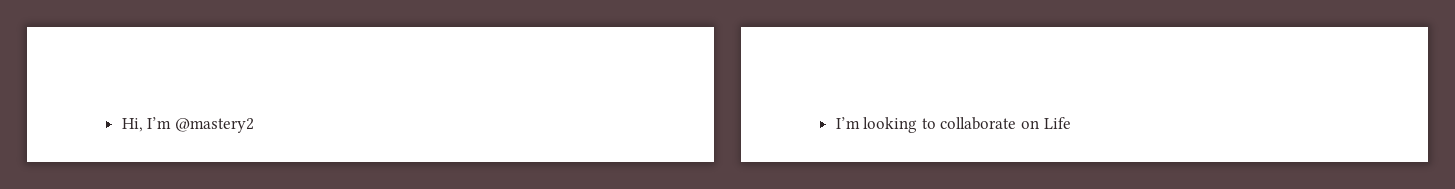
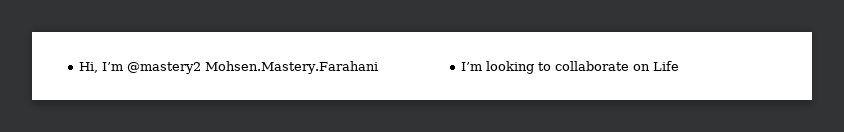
(254, 125) none -> [205,61,379,74] Mohsen.Mastery.Farahani

